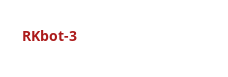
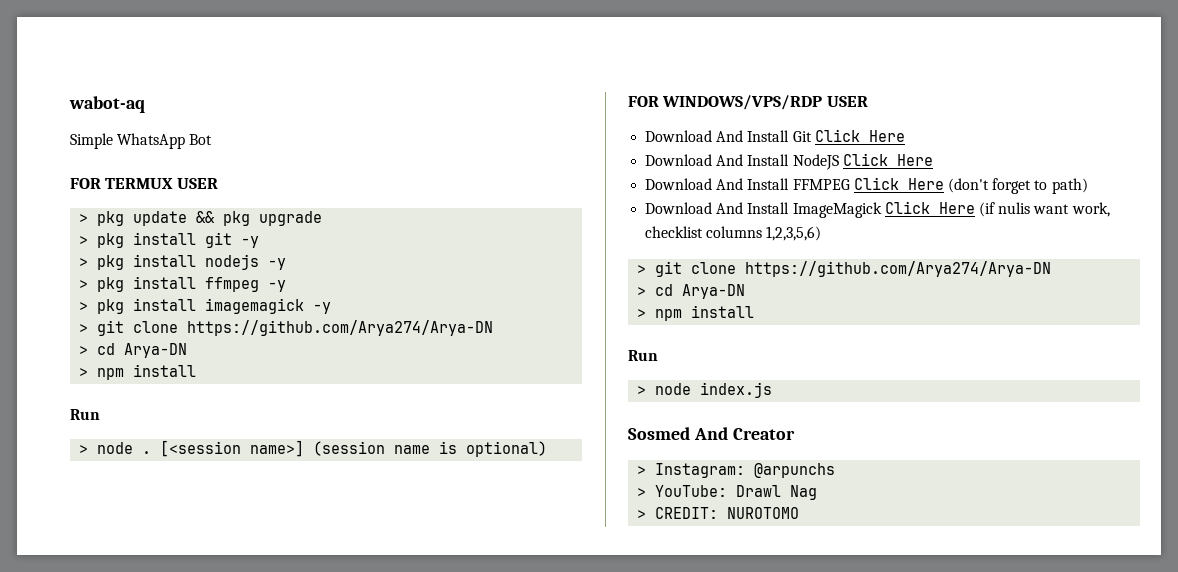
[22,30,77,41] RKbot-3 -> [69,96,145,113] [70,133,213,149] [70,178,218,189] [79,211,323,226] [79,232,260,248] [79,254,287,270] [79,276,287,292] [79,298,332,314] [79,320,494,336] [79,343,188,358] [79,364,197,380] [70,409,100,420] [79,440,548,457] [628,95,868,110] [645,129,905,142] [645,153,933,170] [645,177,1088,194] [645,201,1110,218] [645,226,822,241] [637,261,1052,277] [637,284,746,299] [637,305,755,321] [628,350,658,361] [637,382,773,398] [628,427,795,440] [637,463,836,478] [637,485,818,500] [637,507,800,519] wabot-aq // Simple WhatsApp Bot // FOR TERMUX USER // > pkg update && pkg upgrade // > pkg install git -y // > pkg install nodejs -y // > pkg install ffmpeg -y // > pkg install imagemagick -y // > git clone https://github.com/Arya274/Arya-DN // > cd Arya-DN // > npm install // Run // > node . [<session name>] (session name is optional) // FOR WINDOWS/VPS/RDP USER // Download And Install Git Click Here // Download And Install NodeJS Click Here // Download And Install FFMPEG Click Here (don't forget to path) // Download And Install ImageMagick Click Here (if nulis want work, checklist columns 1,2,3,5,6) // > git clone https://github.com/Arya274/Arya-DN // > cd Arya-DN // > npm install // Run // > node index.js // Sosmed And Creator // > Instagram: @arpunchs // > YouTube: Drawl Nag // > CREDIT: NUROTOMO

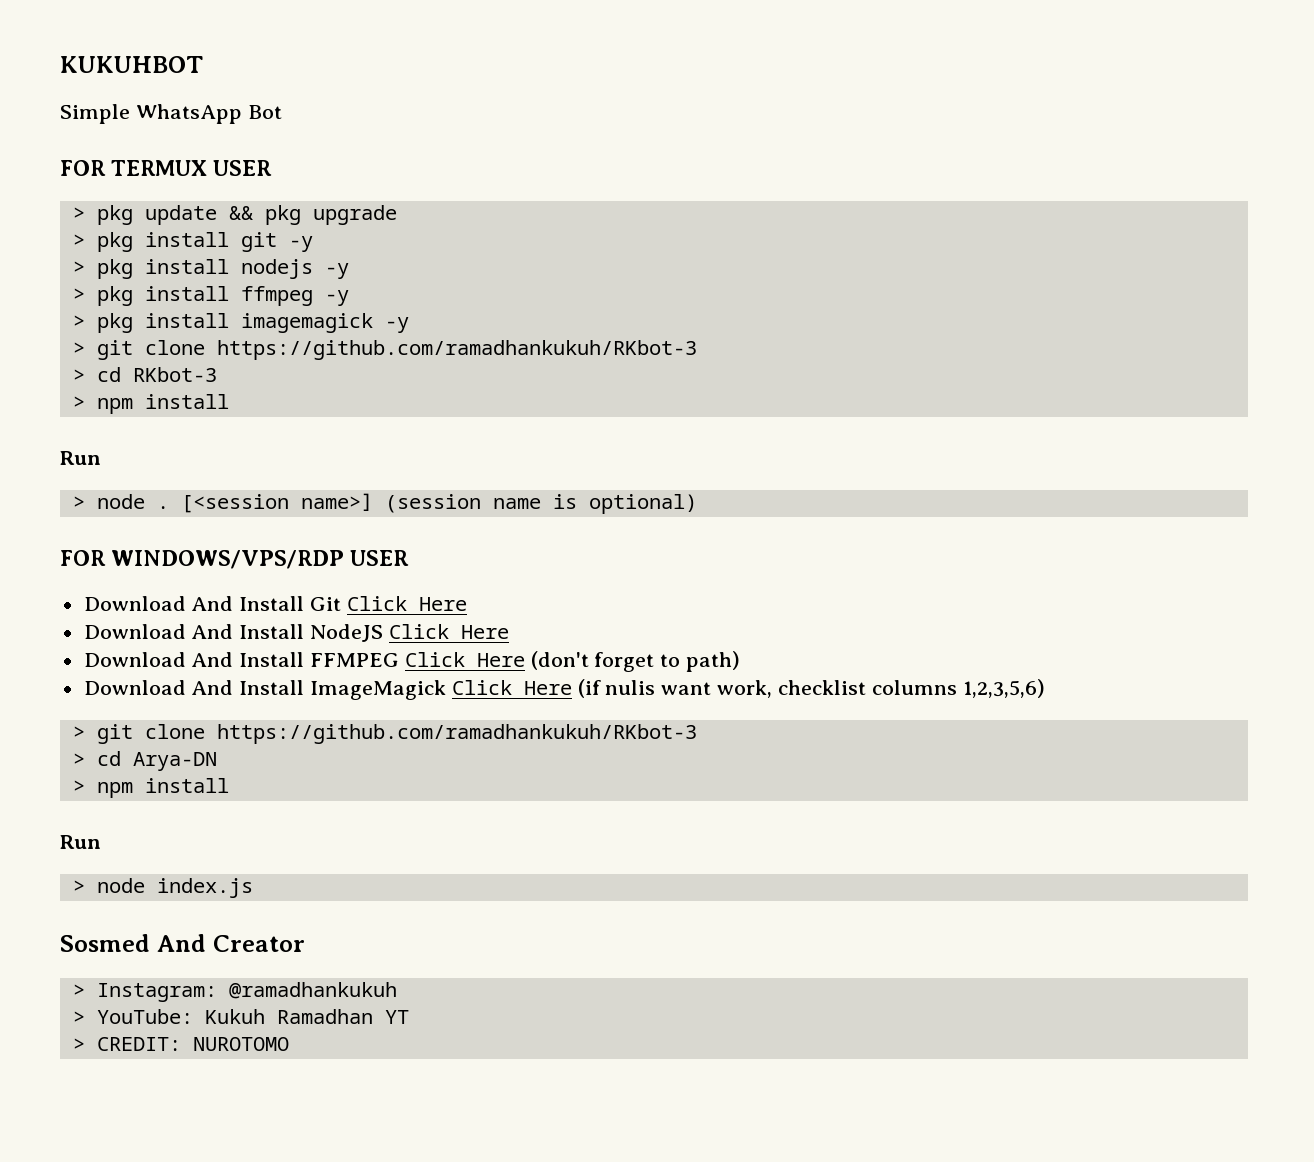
[69,96,145,113] wabot-aq -> [60,56,203,73] KUKUHBOT
[187,320,494,336] [79,343,188,358] https://github.com/Arya274/Arya-DN // > cd Arya-DN -> [216,340,697,360] [72,367,217,382] https://github.com/ramadhankukuh/RKbot-3 // > cd RKbot-3
[745,261,1052,277] https://github.com/Arya274/Arya-DN -> [216,724,697,744] https://github.com/ramadhankukuh/RKbot-3
[754,463,836,478] @arpunchs -> [228,982,397,999] @ramadhankukuh
[736,485,818,500] Drawl Nag -> [204,1009,409,1024] Kukuh Ramadhan YT

